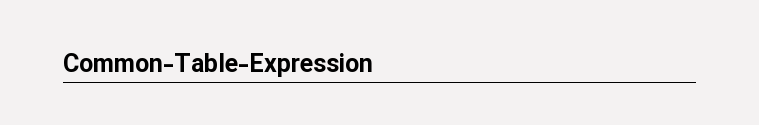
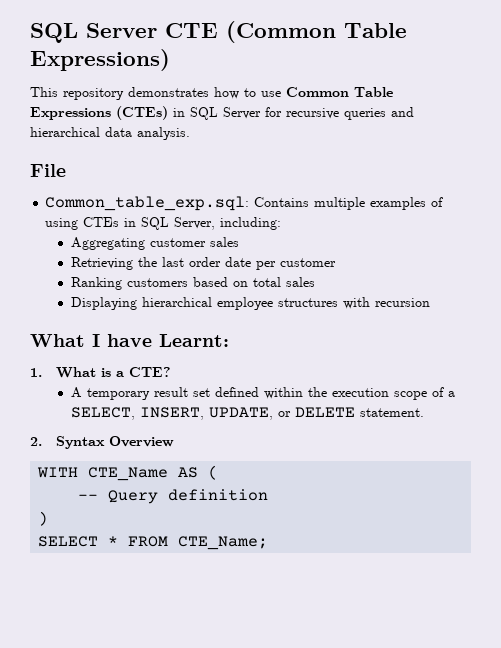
[63,53,373,77] Common-Table-Expression -> [30,21,407,43] [30,49,170,71] [30,87,393,100] [30,106,414,120] [30,127,190,140] [30,164,66,177] [45,196,444,211] [45,217,282,230] [71,237,240,250] [71,257,337,270] [71,277,316,290] [71,297,431,310] [30,334,229,347] [30,367,171,378] [71,387,456,400] [71,407,425,420] [30,436,174,449] [37,465,219,481] [78,489,269,504] [38,511,49,526] [38,536,269,550] SQL Server CTE (Common Table Expressions) // This repository demonstrates how to use Common Table Expressions (CTEs) in SQL Server for recursive queries and hierarchical data analysis. // File // Common_table_exp.sql: Contains multiple examples of using CTEs in SQL Server, including: // Aggregating customer sales // Retrieving the last order date per customer // Ranking customers based on total sales // Displaying hierarchical employee structures with recursion // What I have Learnt: // 1. What is a CTE? // A temporary result set defined within the execution scope of a SELECT, INSERT, UPDATE, or DELETE statement. // 2. Syntax Overview // WITH CTE_Name AS ( // -- Query definition // ) // SELECT * FROM CTE_Name;

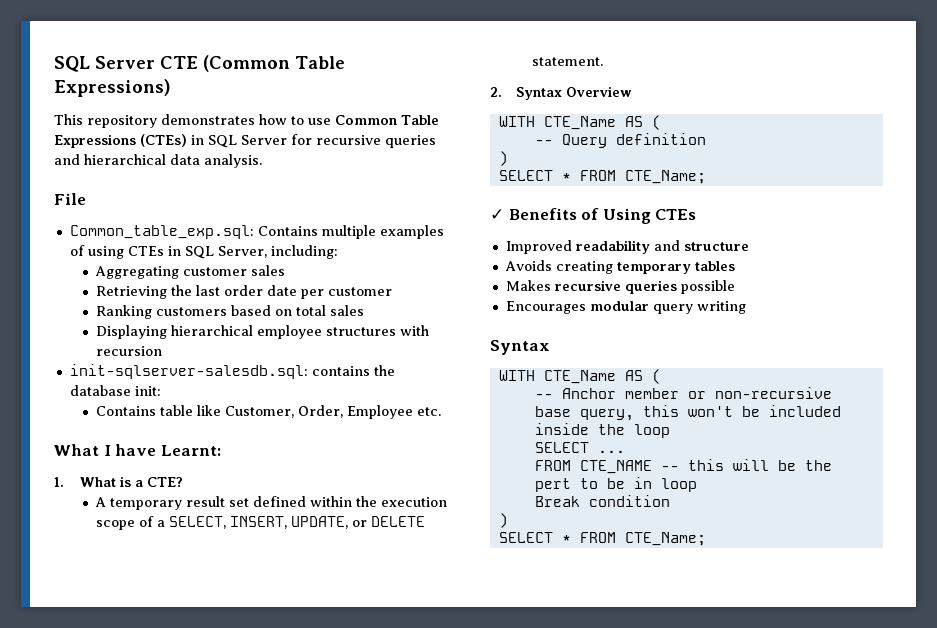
(431, 302) none -> [69,364,395,379] [69,385,161,396] [95,405,441,419] // init-sqlserver-salesdb.sql: contains the database init: // Contains table like Customer, Order, Employee etc.
(269, 543) none -> [490,208,697,224] [505,240,749,254] [504,260,735,274] [505,280,735,294] [505,301,746,314] [490,340,550,355] [498,369,661,384] [534,387,832,399] [534,405,841,421] [534,423,670,438] [534,442,625,453] [534,459,832,474] [534,477,697,492] [534,495,670,507] [498,513,508,528] [498,532,706,546] // ✓ Benefits of Using CTEs // Improved readability and structure // Avoids creating temporary tables // Makes recursive queries possible // Encourages modular query writing // Syntax // WITH CTE_Name AS ( // -- Anchor member or non-recursive base query, this won't be included inside the loop // SELECT ... // FROM CTE_NAME -- this will be the pert to be in loop // Break condition // ) // SELECT * FROM CTE_Name;

